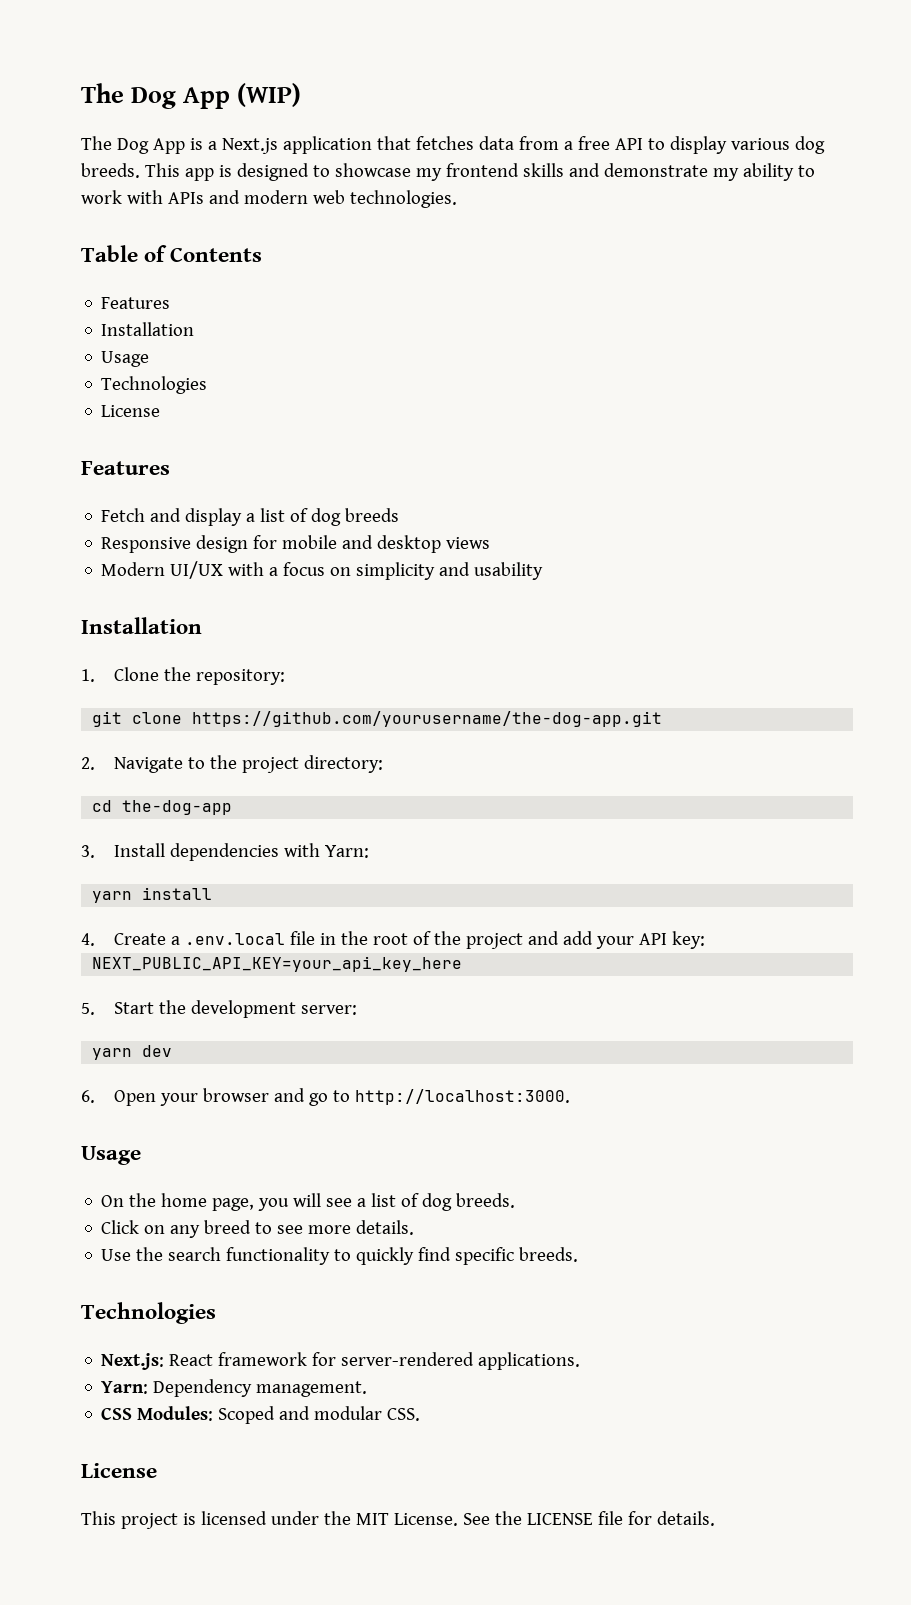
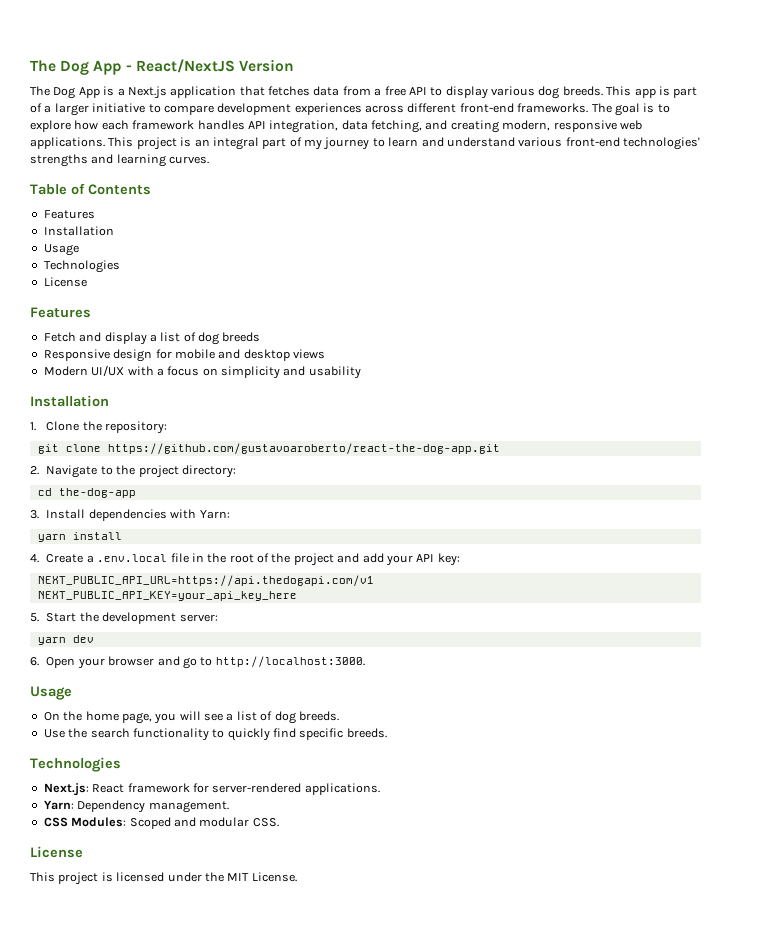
[81,83,302,109] The Dog App (WIP) -> [30,59,294,75] The Dog App - React/NextJS Version
[236,163,815,181] [81,190,457,208] designed to showcase my frontend skills and demonstrate my ability to work with APIs and modern web technologies. -> [673,87,698,98] [30,103,670,116] [30,120,642,133] [30,137,700,150] [30,154,210,167] part of a larger initiative to compare development experiences across different front-end frameworks. The goal is to explore how each framework handles API integration, data fetching, and creating modern, responsive web applications. This project is an integral part of my journey to learn and understand various front-end technologies' strengths and learning curves.
[192,711,663,727] https://github.com/yourusername/the-dog-app.git -> [107,443,500,454] https://github.com/gustavoaroberto/react-the-dog-app.git
(705, 940) none -> [37,575,374,586] // NEXT_PUBLIC_API_URL=https://api.thedogapi.com/v1
[101,1220,415,1238] // Click on any breed to see more details. -> (339, 716) none
[462,1511,715,1526] See the LICENSE file for details. -> (297, 877) none

